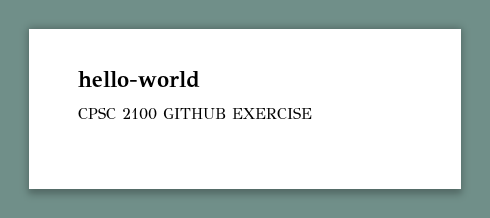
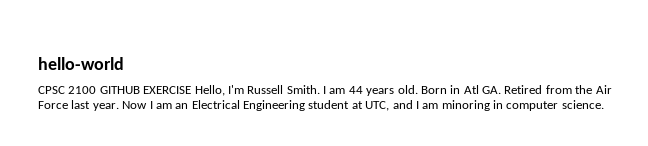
(312, 113) none -> [194,85,612,96] [38,100,604,111] Hello, I'm Russell Smith. I am 44 years old. Born in Atl GA. Retired from the Air Force last year. Now I am an Electrical Engineering student at UTC, and I am minoring in computer science.

